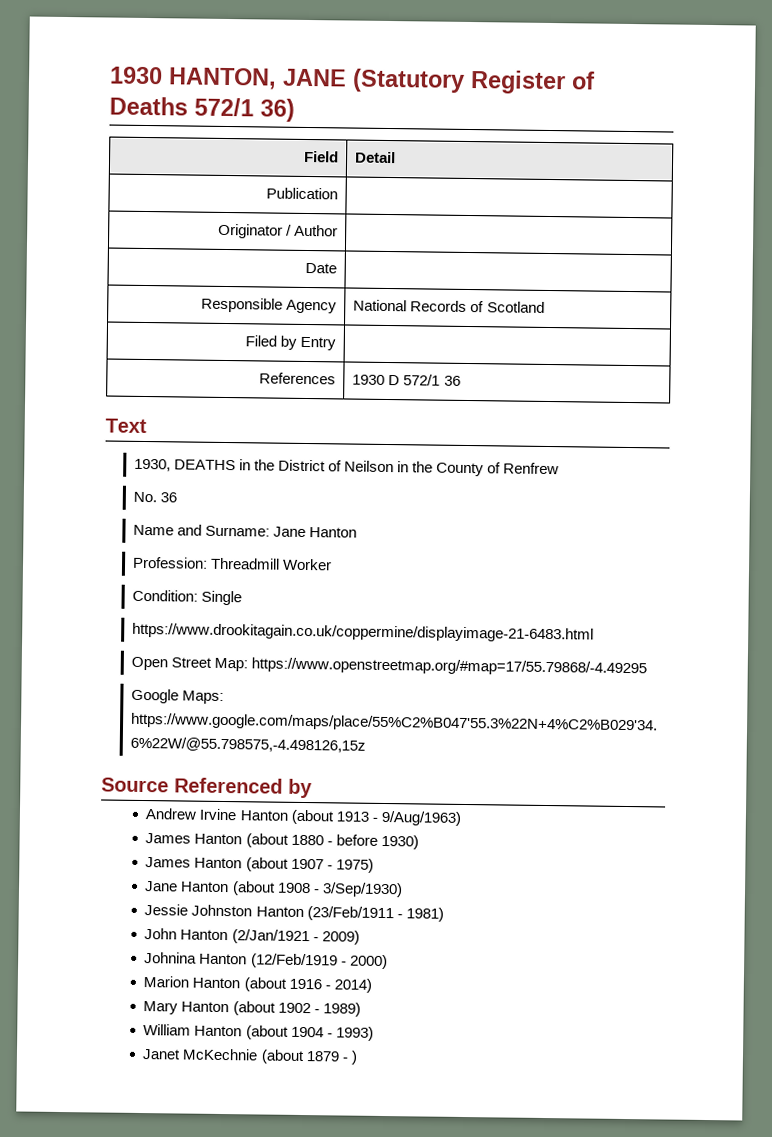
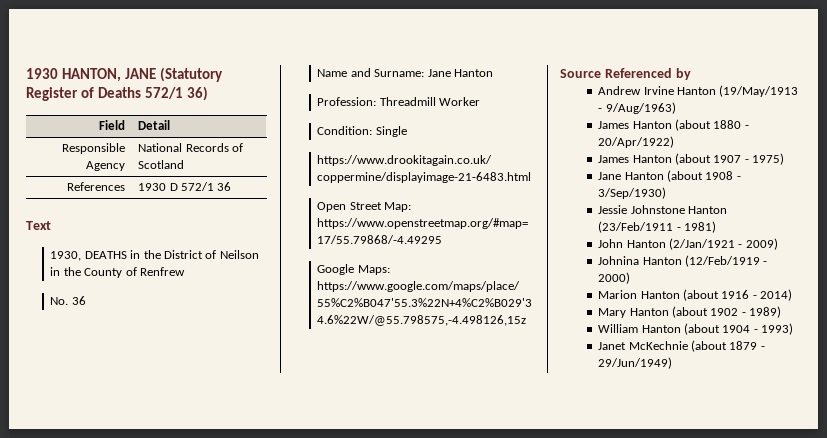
[265,187,338,200] [217,223,338,239] [304,262,337,274] // Publication | // Originator / Author | // Date | -> (171, 125) none
[244,335,336,351] // Filed by Entry | -> (185, 164) none
[290,809,369,825] (about 1913 -> [719,85,799,97] (19/May/1913
[335,834,419,850] before 1930) -> [598,136,675,148] 20/Apr/1922)
[191,904,253,917] Johnston -> [630,205,685,214] Johnstone
[350,1050,358,1065] ) -> [598,357,673,369] 29/Jun/1949)

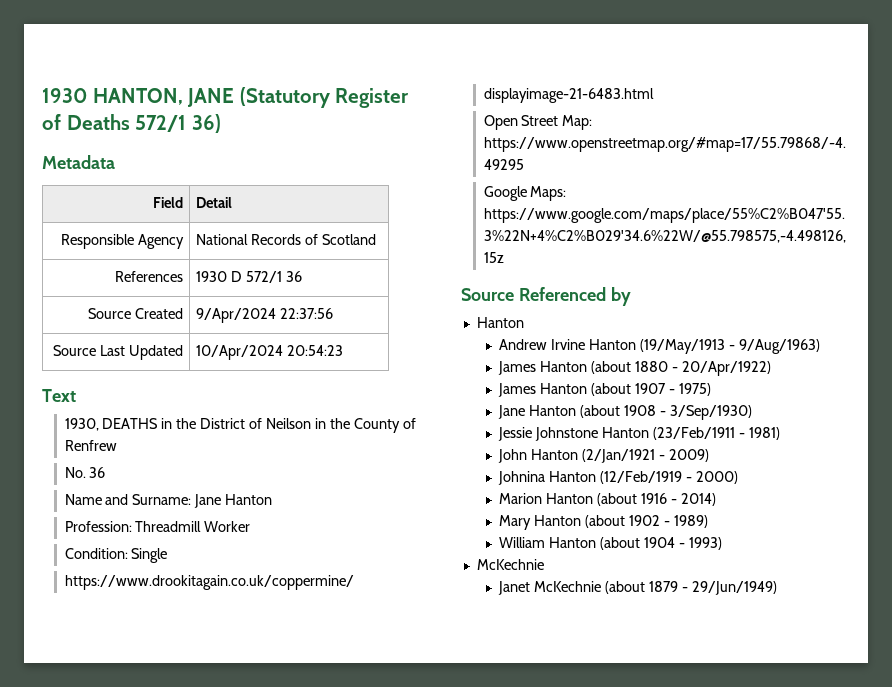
(208, 93) none -> [42,155,115,169] // Metadata
(232, 186) none -> [87,308,183,319] [196,308,334,323] [52,345,183,360] [196,345,344,360] // Source Created | 9/Apr/2024 22:37:56 // Source Last Updated | 10/Apr/2024 20:54:23
(691, 74) none -> [476,317,524,328] // Hanton
(794, 329) none -> [476,559,544,570] // McKechnie

